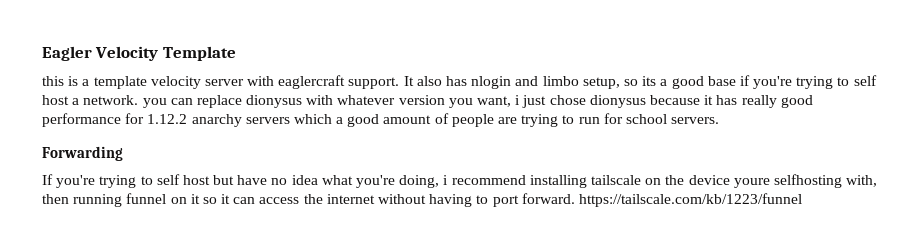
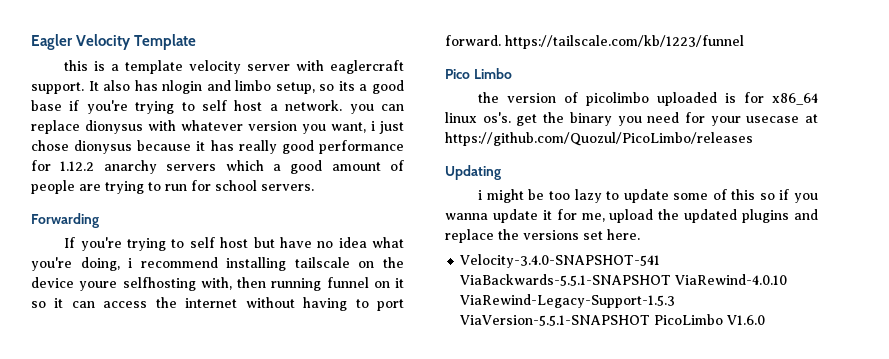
(802, 200) none -> [445,68,512,79] [478,92,818,106] [445,112,818,126] [445,132,753,146] [445,165,501,180] [478,189,818,203] [445,209,818,223] [445,229,640,243] [460,254,661,268] [460,274,788,286] [460,294,676,308] [460,314,766,326] // Pico Limbo // the version of picolimbo uploaded is for x86_64 linux os's. get the binary you need for your usecase at https://github.com/Quozul/PicoLimbo/releases // Updating // i might be too lazy to update some of this so if you wanna update it for me, upload the updated plugins and replace the versions set here. // Velocity-3.4.0-SNAPSHOT-541 ViaBackwards-5.5.1-SNAPSHOT ViaRewind-4.0.10 ViaRewind-Legacy-Support-1.5.3 ViaVersion-5.5.1-SNAPSHOT PicoLimbo V1.6.0

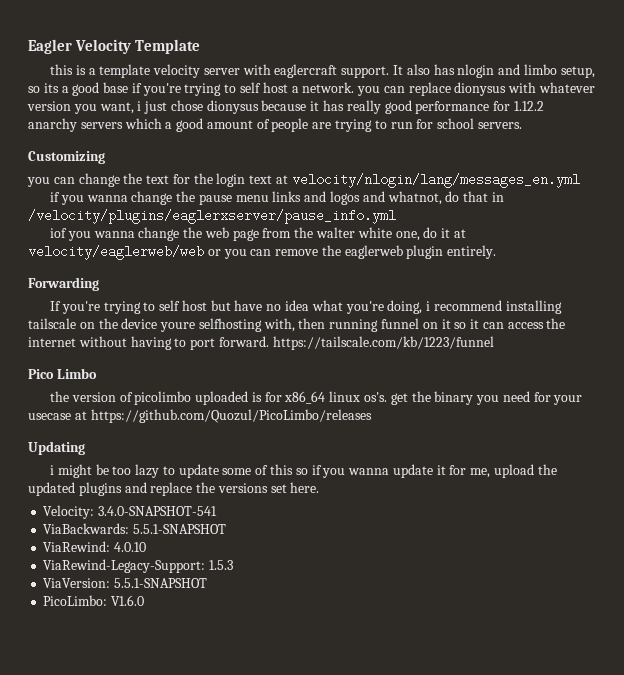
(314, 187) none -> [28,151,105,164] [27,173,580,188] [49,191,504,205] [28,209,396,224] [49,227,466,241] [28,245,497,260] // Customizing // you can change the text for the login text at velocity/nlogin/lang/messages_en.yml // if you wanna change the pause menu links and logos and whatnot, do that in /velocity/plugins/eaglerxserver/pause_info.yml // iof you wanna change the web page from the walter white one, do it at velocity/eaglerweb/web or you can remove the eaglerweb plugin entirely.
[460,254,661,268] [460,274,788,286] [460,294,676,308] [460,314,724,326] Velocity-3.4.0-SNAPSHOT-541 ViaBackwards-5.5.1-SNAPSHOT ViaRewind-4.0.10 ViaRewind-Legacy-Support-1.5.3 ViaVersion-5.5.1-SNAPSHOT PicoLimbo -> [43,505,218,519] [43,523,227,534] [43,541,147,552] [43,559,234,573] [43,578,208,588] [43,595,108,606] Velocity: 3.4.0-SNAPSHOT-541 // ViaBackwards: 5.5.1-SNAPSHOT // ViaRewind: 4.0.10 // ViaRewind-Legacy-Support: 1.5.3 // ViaVersion: 5.5.1-SNAPSHOT // PicoLimbo:

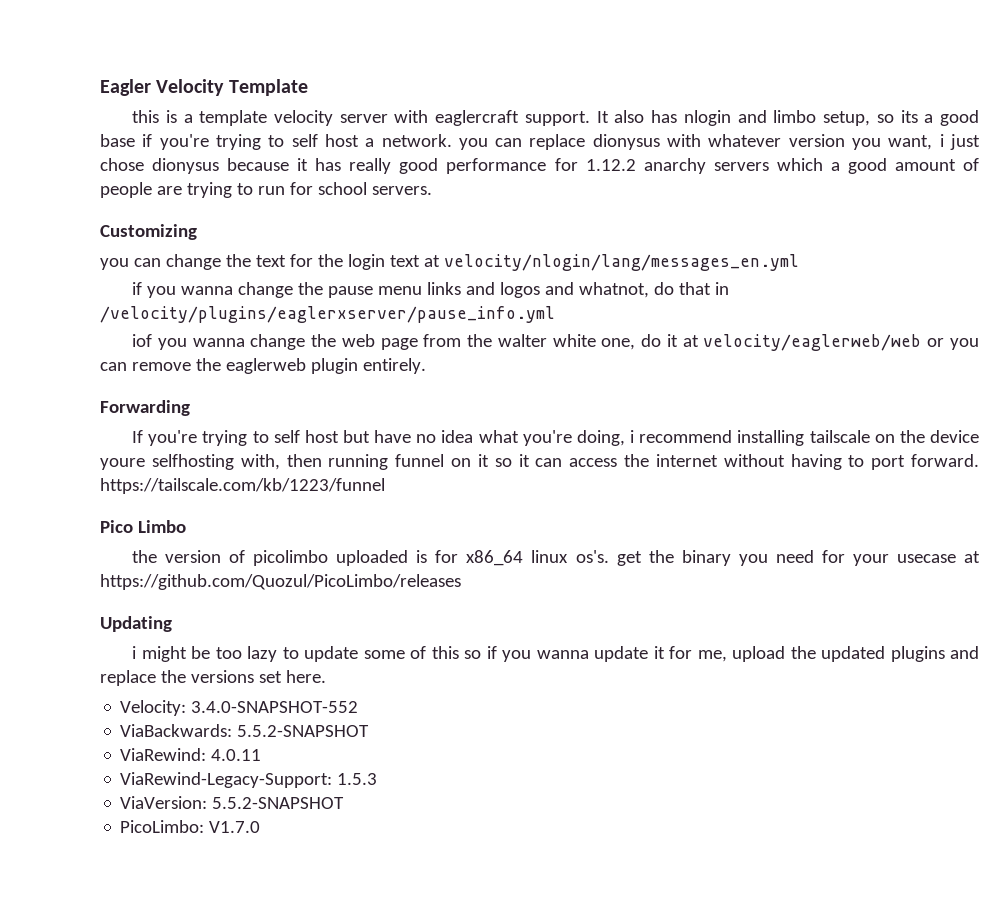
[98,506,218,516] 3.4.0-SNAPSHOT-541 -> [191,701,359,713] 3.4.0-SNAPSHOT-552
[133,524,227,534] 5.5.1-SNAPSHOT -> [237,725,370,737] 5.5.2-SNAPSHOT
[114,542,147,552] 4.0.10 -> [211,749,262,761] 4.0.11
[114,578,208,588] 5.5.1-SNAPSHOT -> [212,797,345,809] 5.5.2-SNAPSHOT
[111,595,145,606] V1.6.0 -> [209,821,261,833] V1.7.0

